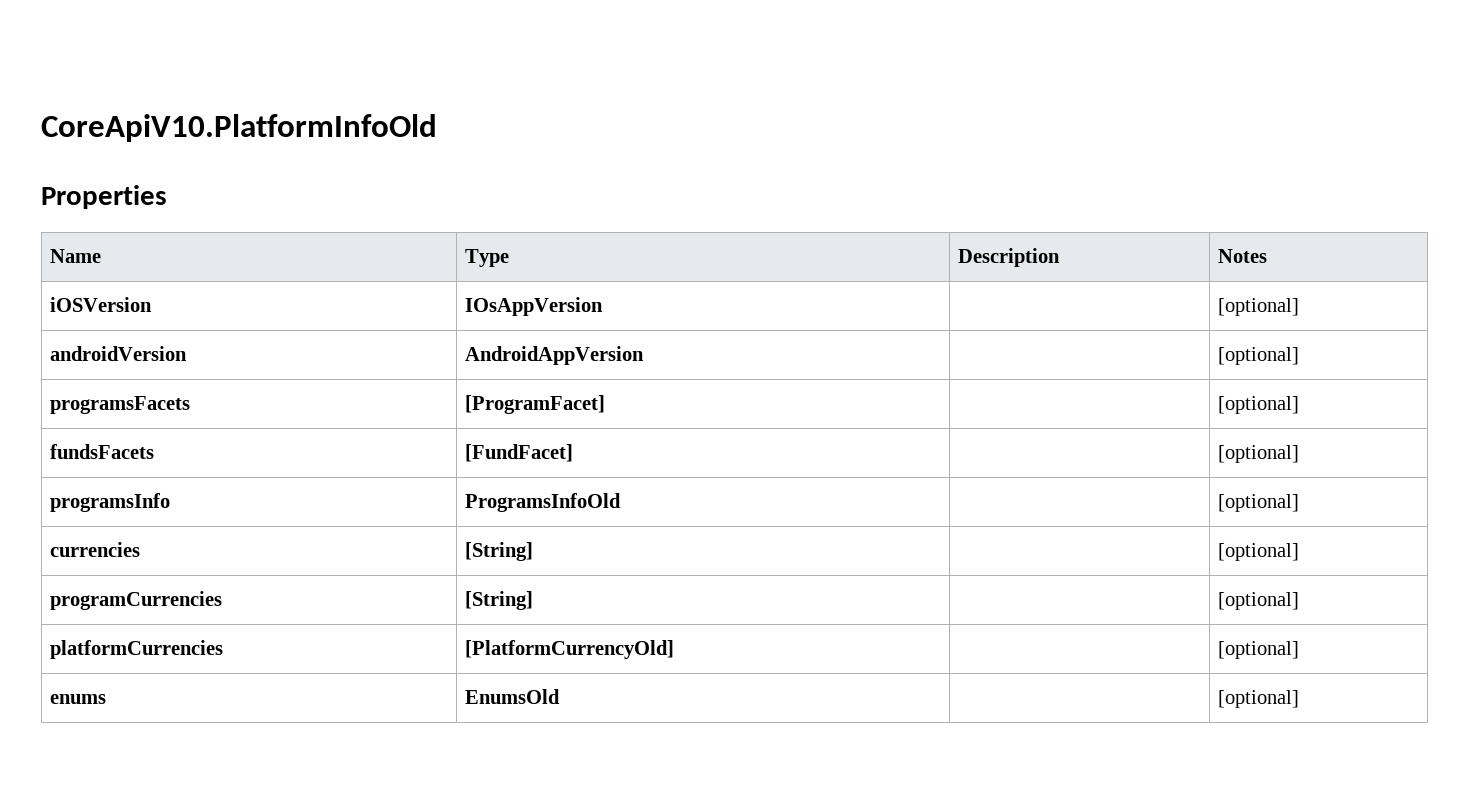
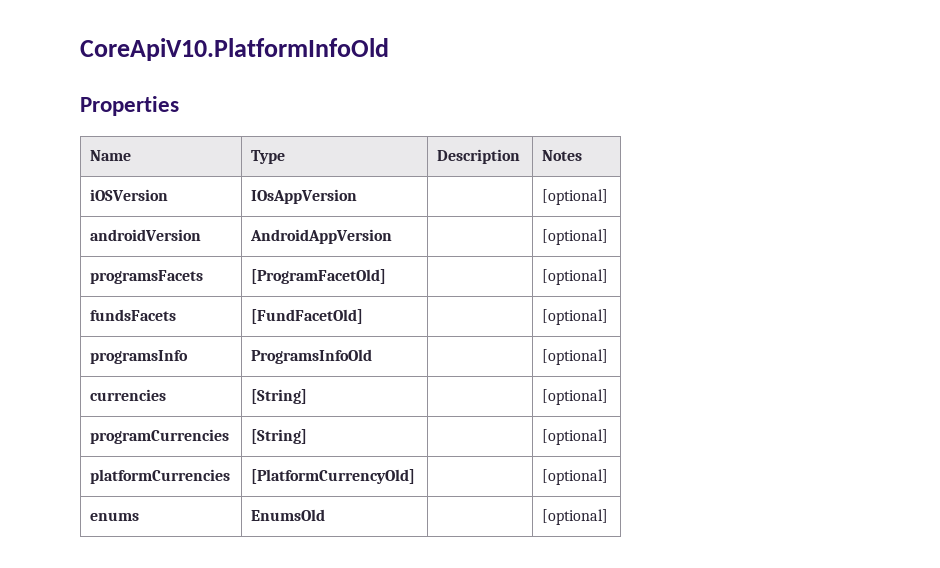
[465,395,606,414] [ProgramFacet] -> [251,269,387,284] [ProgramFacetOld]
[465,444,574,462] [FundFacet] -> [251,309,364,324] [FundFacetOld]

